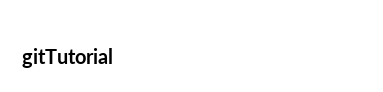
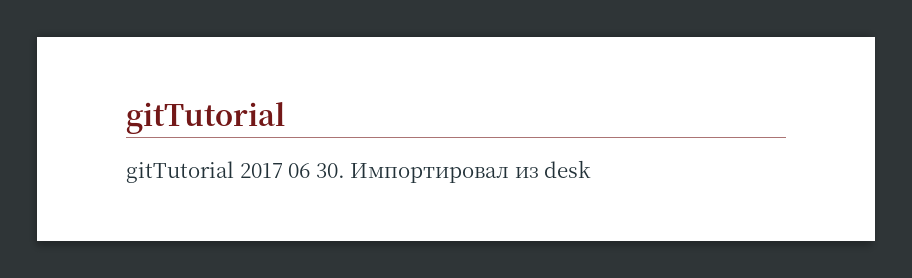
[22,48,113,68] gitTutorial -> [126,102,285,134] [126,160,592,183] gitTutorial // gitTutorial 2017 06 30. Импортировал из desk

